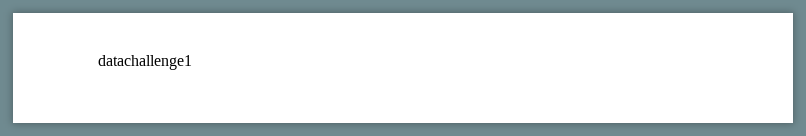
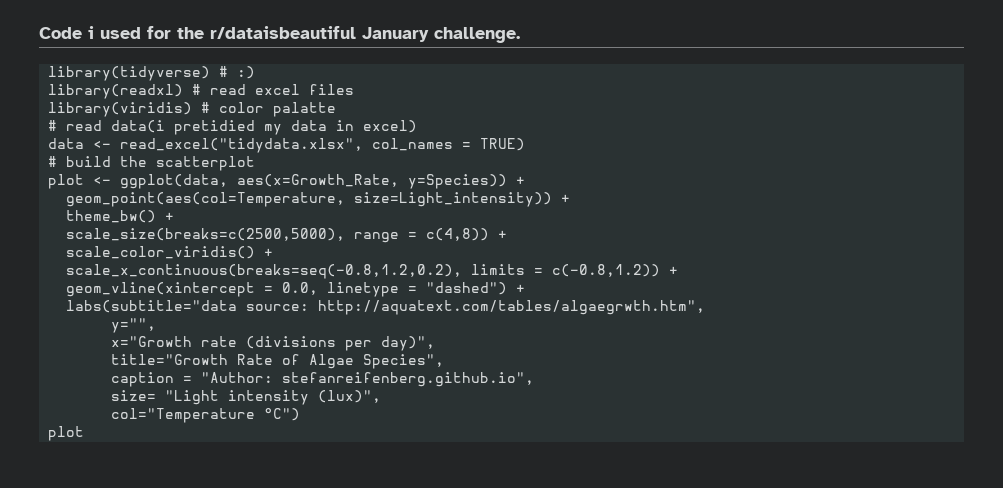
[98,55,192,70] datachallenge1 -> [39,26,520,43] [48,66,256,81] [48,84,355,99] [48,102,337,117] [48,120,418,135] [48,138,526,153] [48,156,256,171] [48,174,526,189] [66,192,571,207] [66,210,175,223] [66,228,508,243] [66,246,274,259] [66,264,679,279] [66,282,526,297] [66,300,706,315] [111,318,157,333] [111,336,436,351] [111,354,445,369] [111,372,535,387] [111,390,382,405] [111,408,301,423] [48,426,85,441] Code i used for the r/dataisbeautiful January challenge. // library(tidyverse) # :) // library(readxl) # read excel files // library(viridis) # color palatte // # read data(i pretidied my data in excel) // data <- read_excel("tidydata.xlsx", col_names = TRUE) // # build the scatterplot // plot <- ggplot(data, aes(x=Growth_Rate, y=Species)) + // geom_point(aes(col=Temperature, size=Light_intensity)) + // theme_bw() + // scale_size(breaks=c(2500,5000), range = c(4,8)) + // scale_color_viridis() + // scale_x_continuous(breaks=seq(-0.8,1.2,0.2), limits = c(-0.8,1.2)) + // geom_vline(xintercept = 0.0, linetype = "dashed") + // labs(subtitle="data source: http://aquatext.com/tables/algaegrwth.htm", // y="", // x="Growth rate (divisions per day)", // title="Growth Rate of Algae Species", // caption = "Author: stefanreifenberg.github.io", // size= "Light intensity (lux)", // col="Temperature °C") // plot

